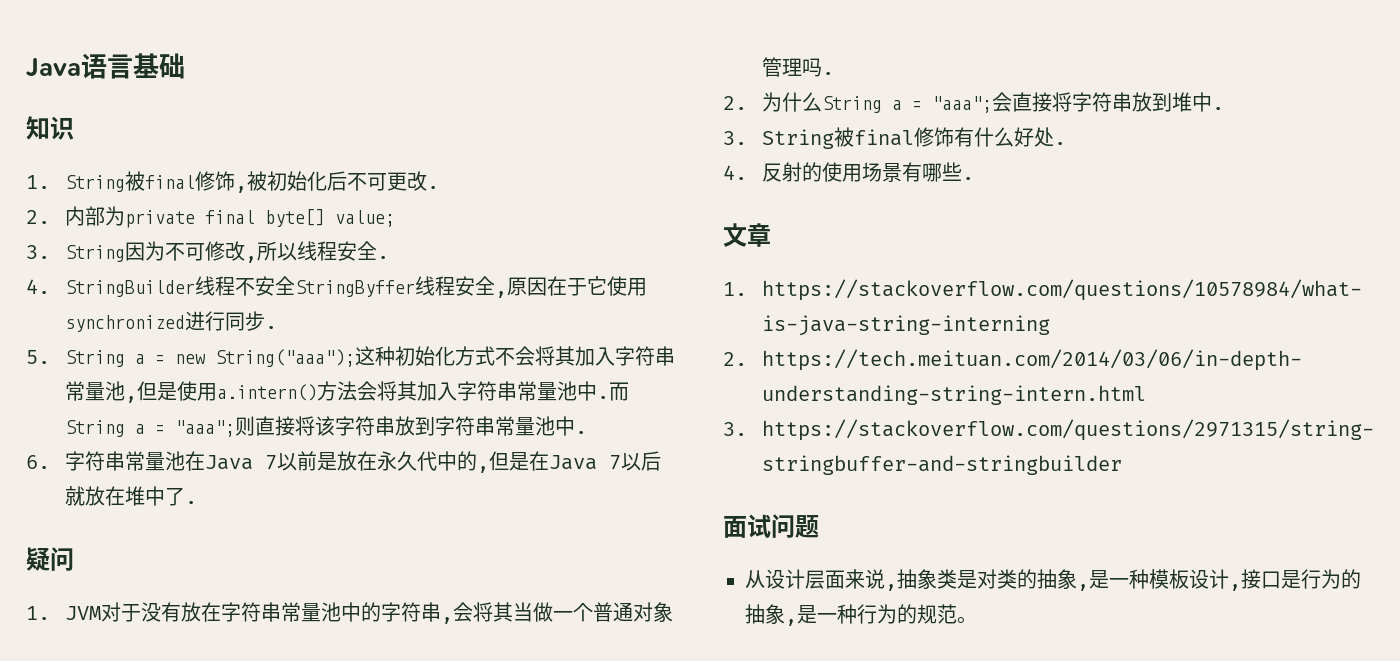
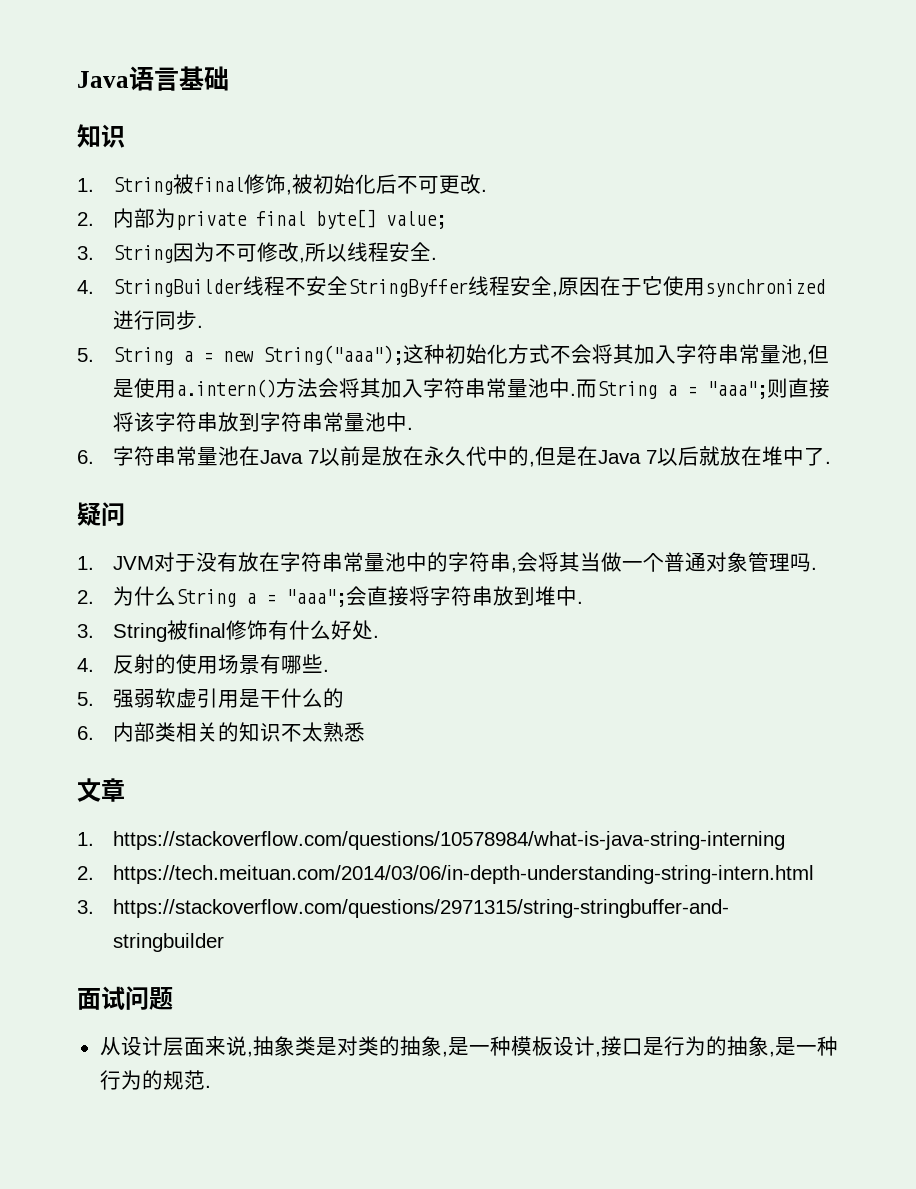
(974, 178) none -> [77,688,345,708] [77,722,366,742] // 5.强弱软虚引用是干什么的 // 6.内部类相关的知识不太熟悉
[957,616,977,624] 。 -> [204,1085,211,1088] .

